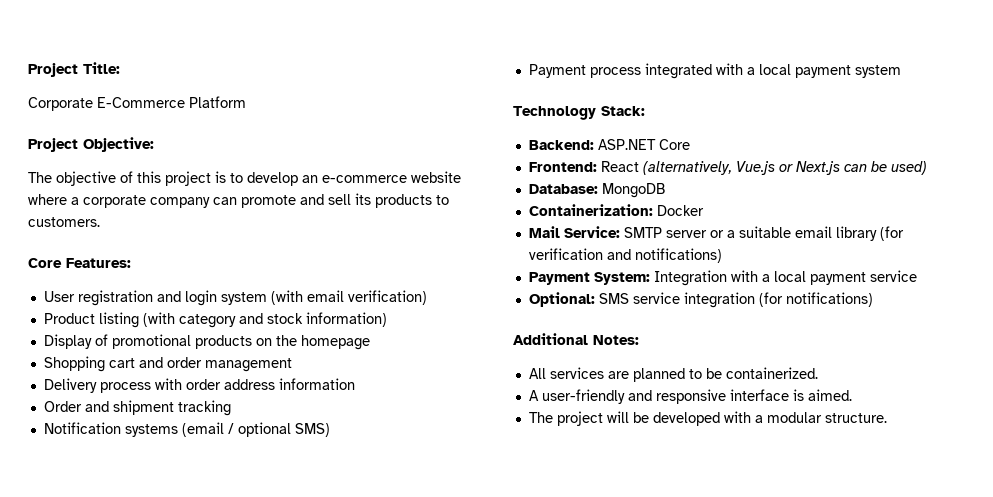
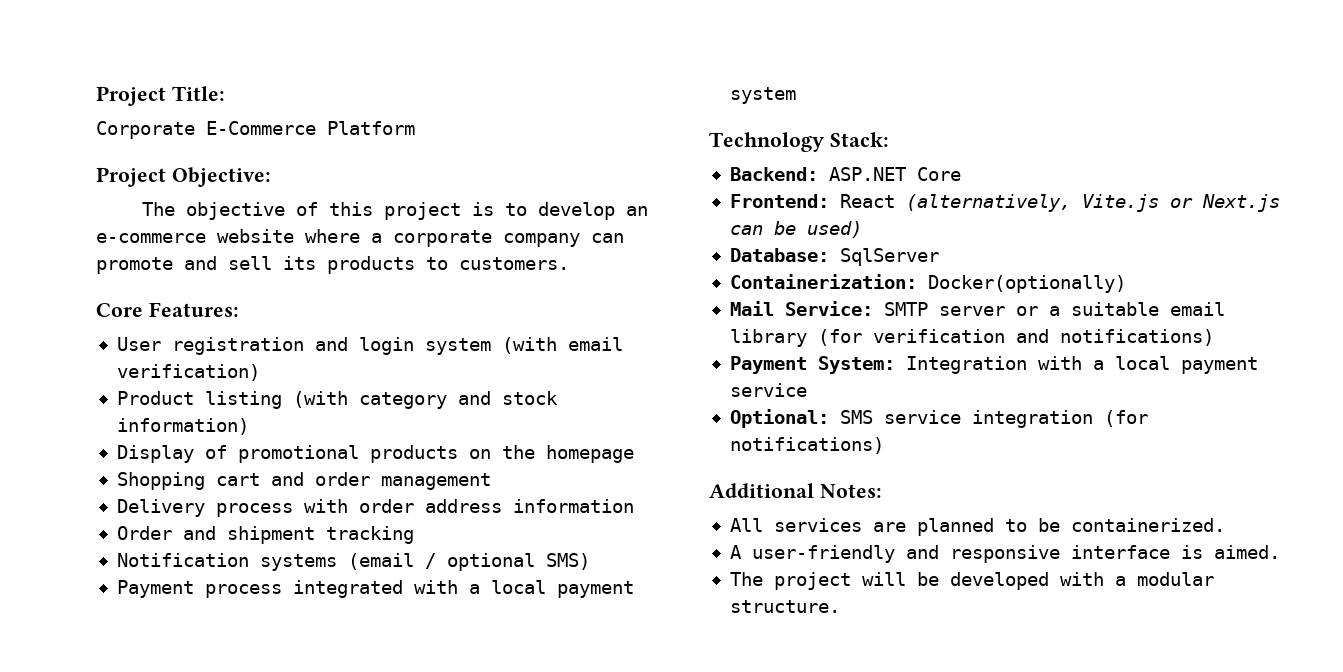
[735,161,775,175] Vue.js -> [1081,194,1159,212] Vite.js
[601,183,665,198] MongoDB -> [839,248,939,266] SqlServer
[656,205,704,216] Docker -> [927,275,1126,293] Docker(optionally)

